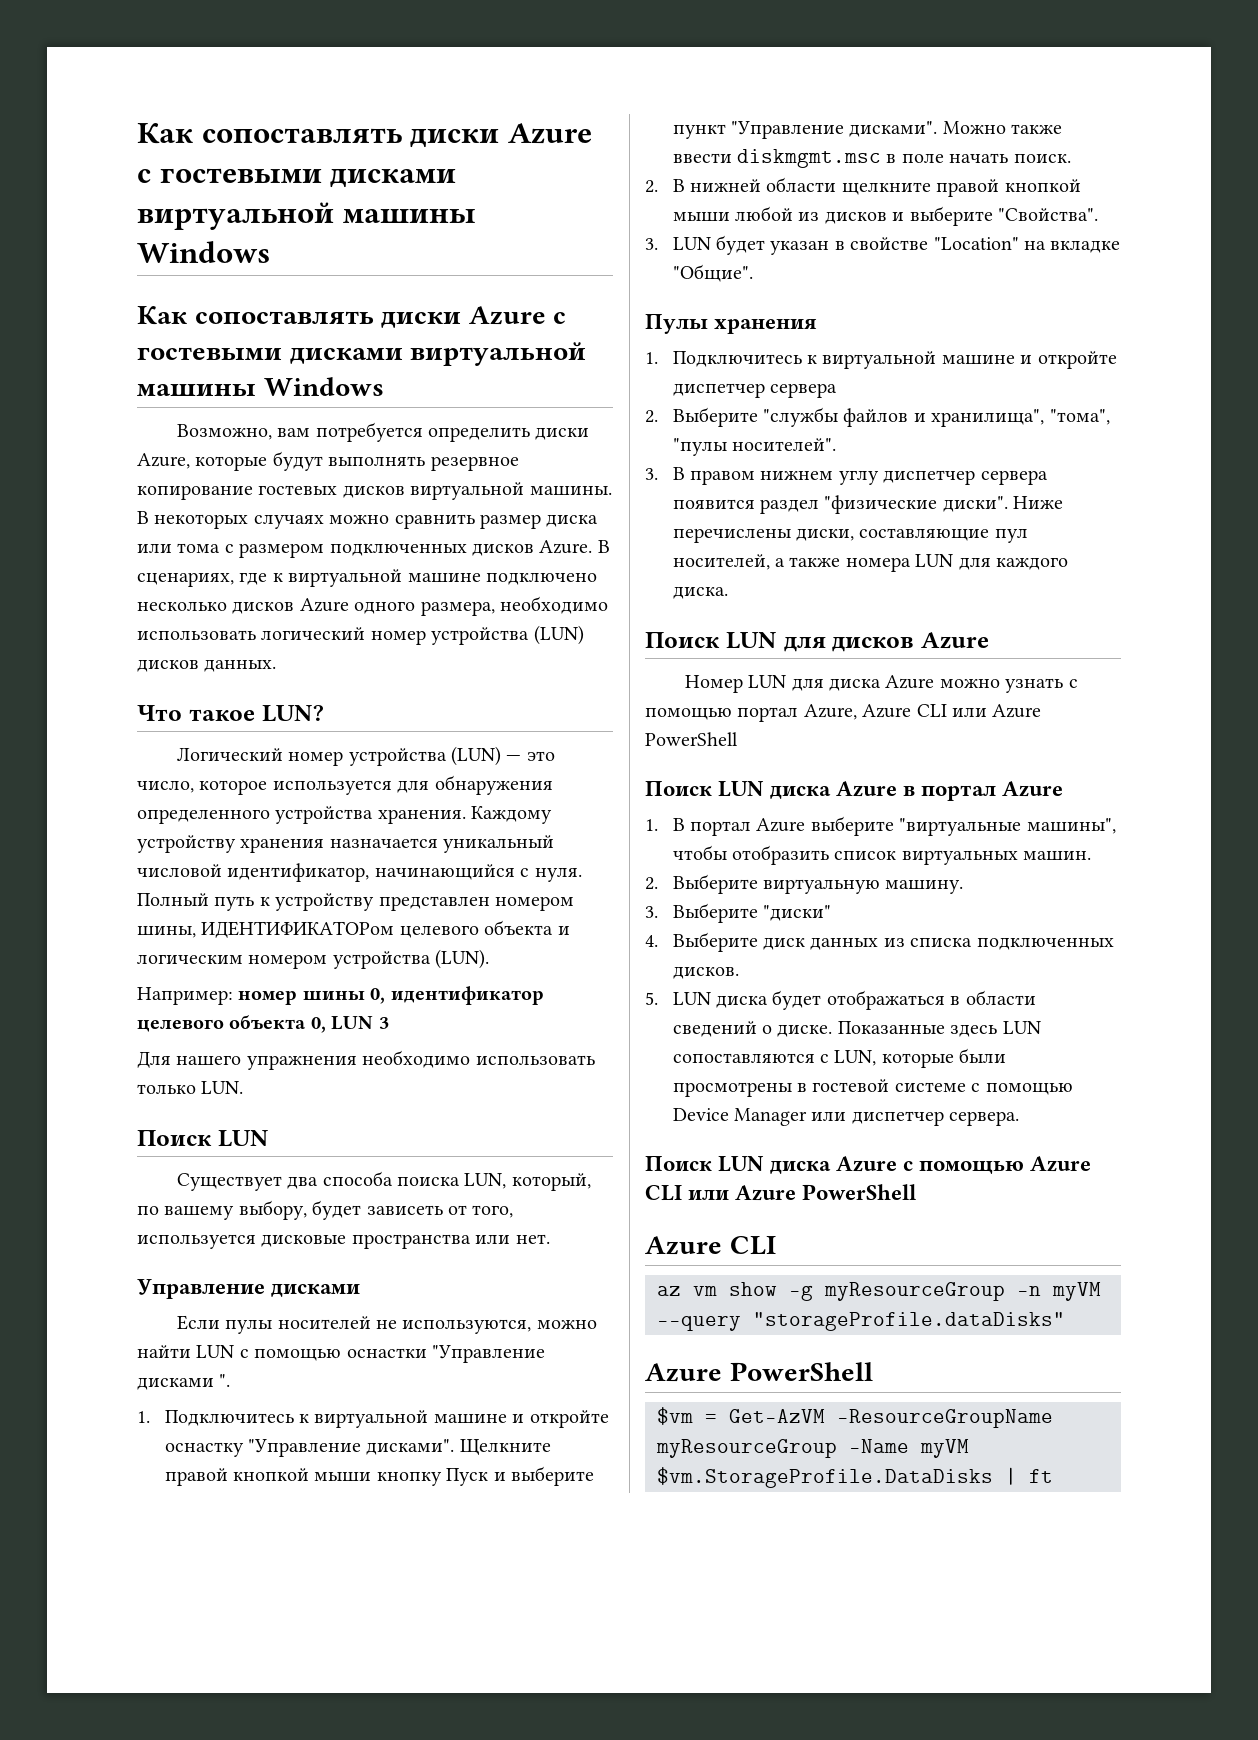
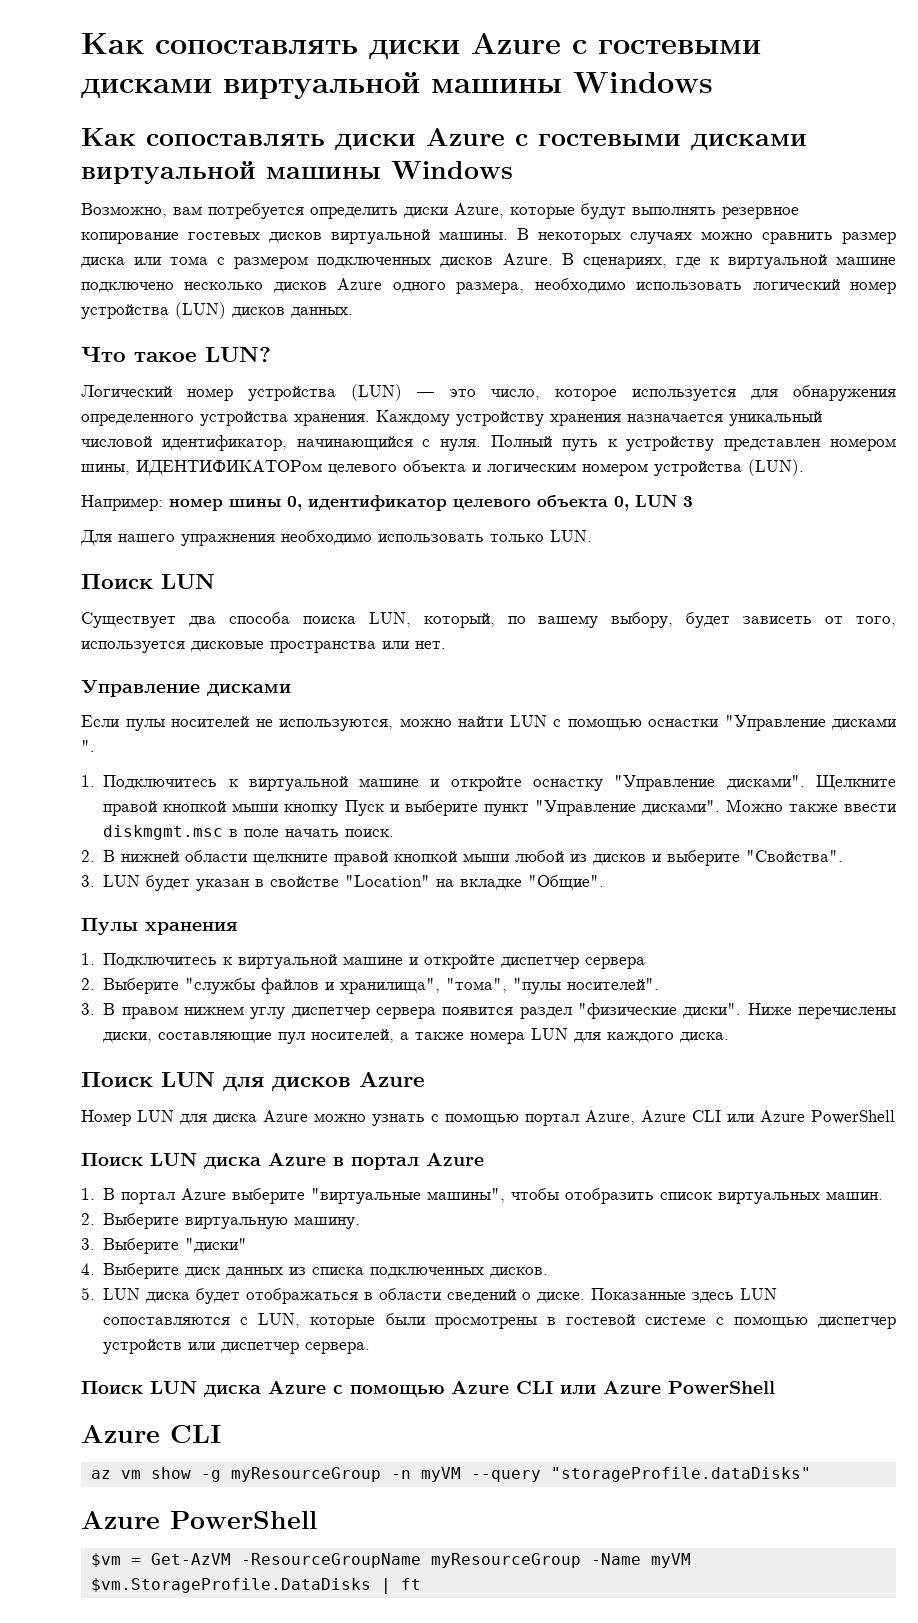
[672,1108,808,1126] Device Manager -> [818,1317,897,1329] [103,1339,183,1354] диспетчер устройств

